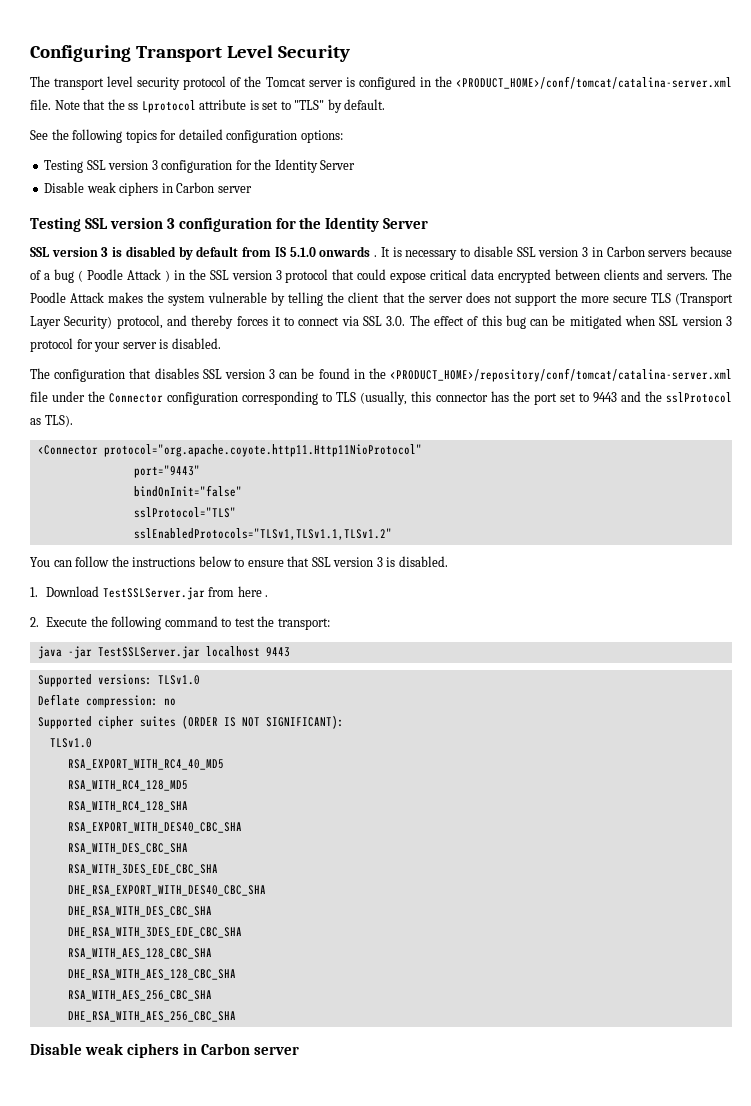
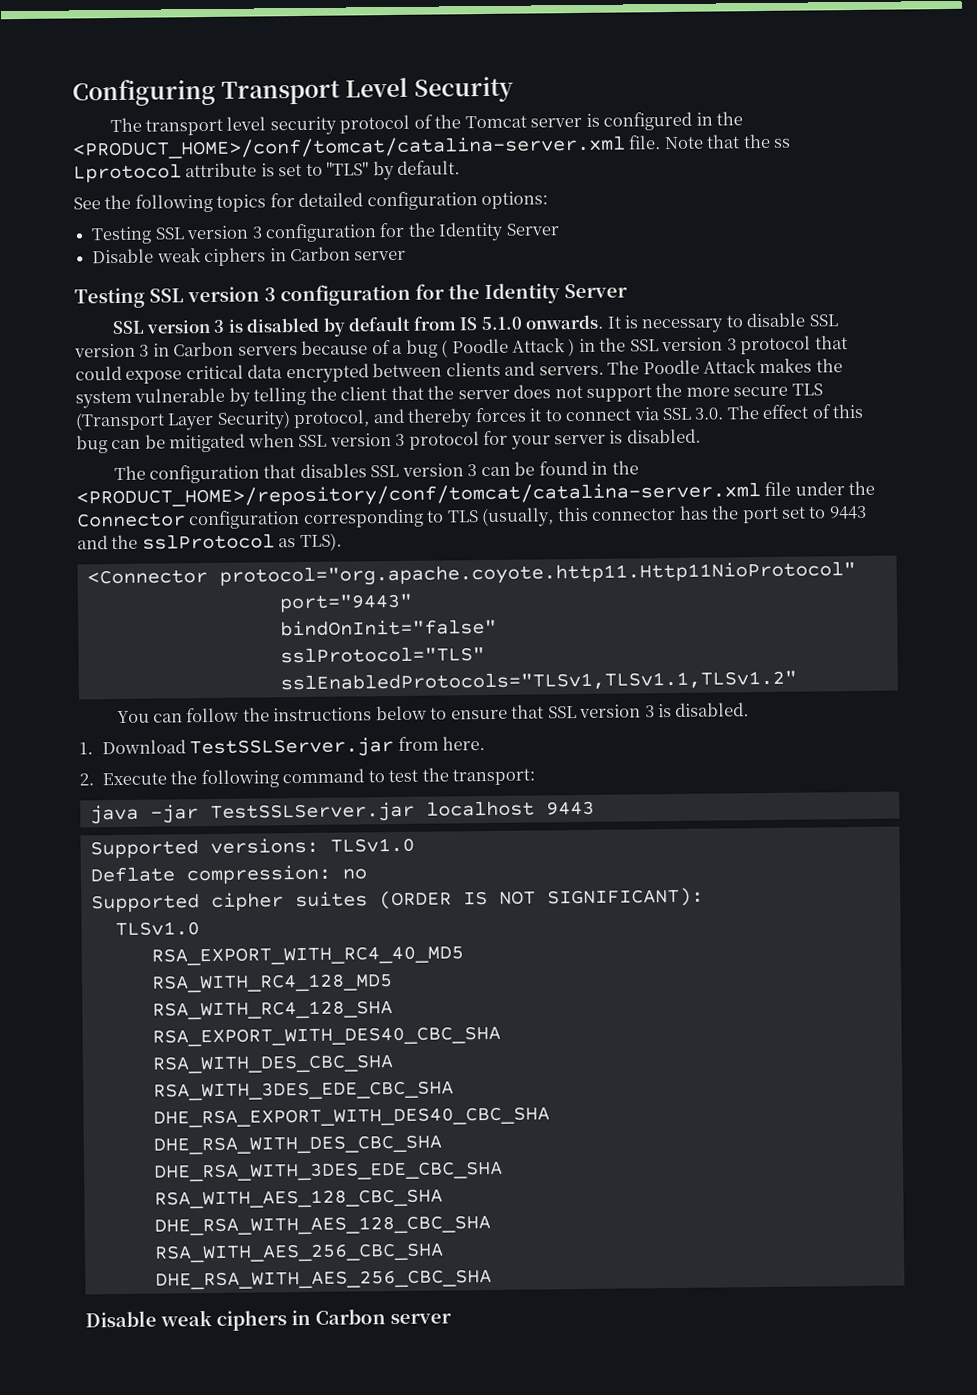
[319,246,378,257] onwards . -> [525,314,605,330] onwards.
[237,586,269,597] here . -> [442,736,486,751] here.

